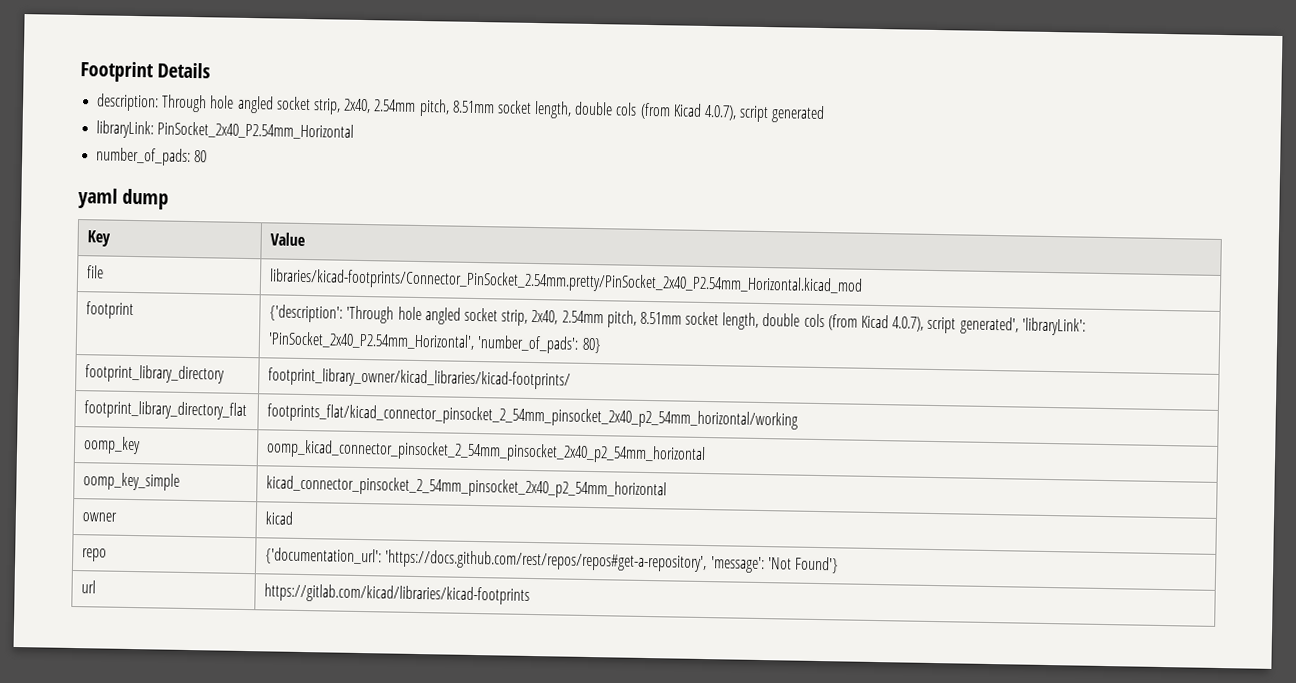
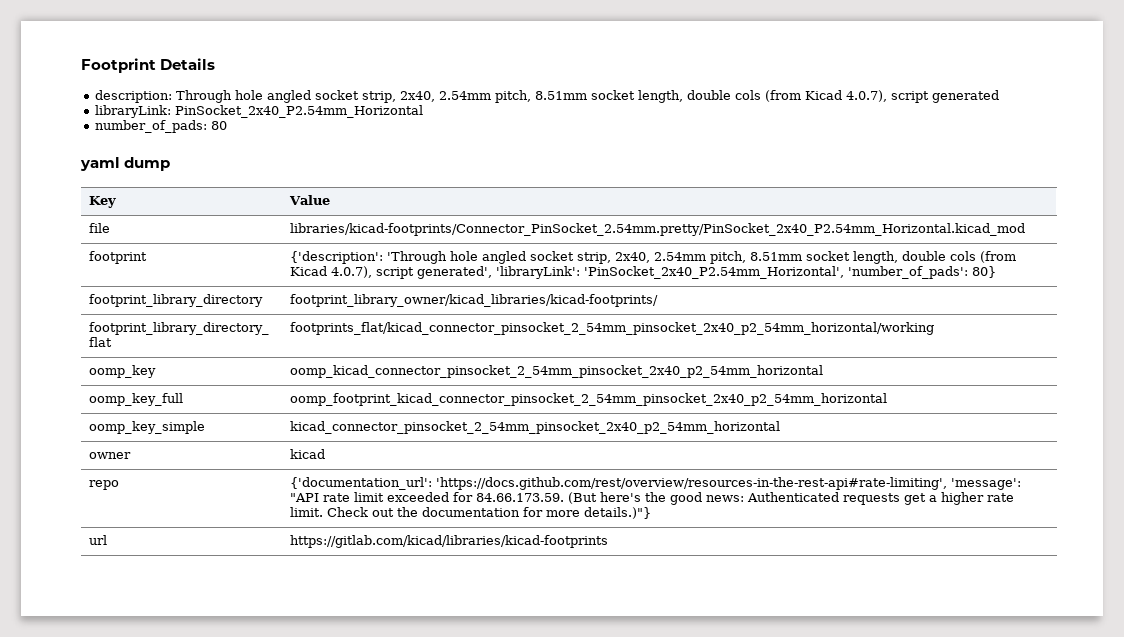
(707, 452) none -> [88,393,183,406] [289,393,887,406] // oomp_key_full | oomp_footprint_kicad_connector_pinsocket_2_54mm_pinsocket_2x40_p2_54mm_horizontal
[385,549,839,574] 'https://docs.github.com/rest/repos/repos#get-a-repository', 'message': 'Not Found'} -> [435,477,1021,490] [289,492,1014,505] [289,507,651,519] 'https://docs.github.com/rest/overview/resources-in-the-rest-api#rate-limiting', 'message': "API rate limit exceeded for 84.66.173.59. (But here's the good news: Authenticated requests get a higher rate limit. Check out the documentation for more details.)"}

